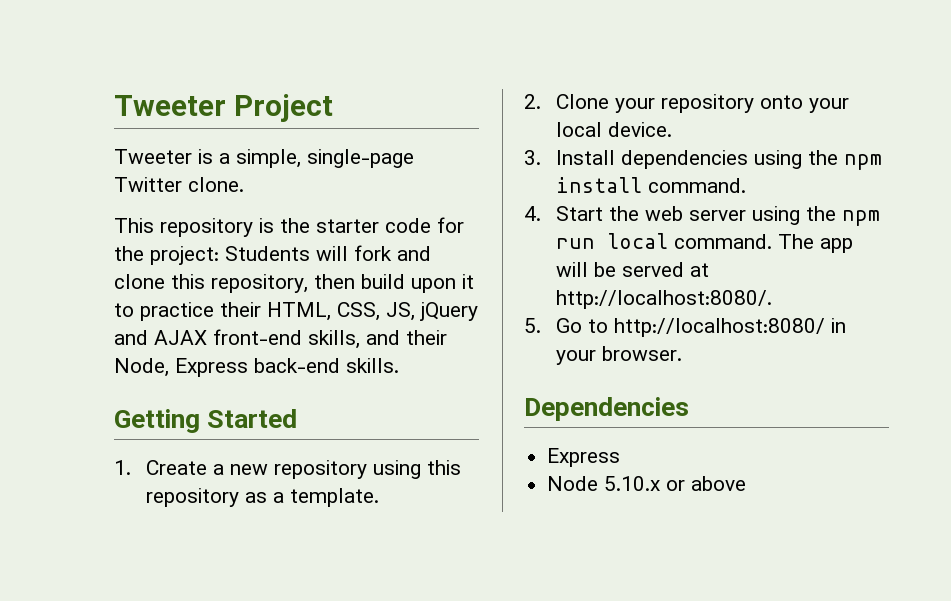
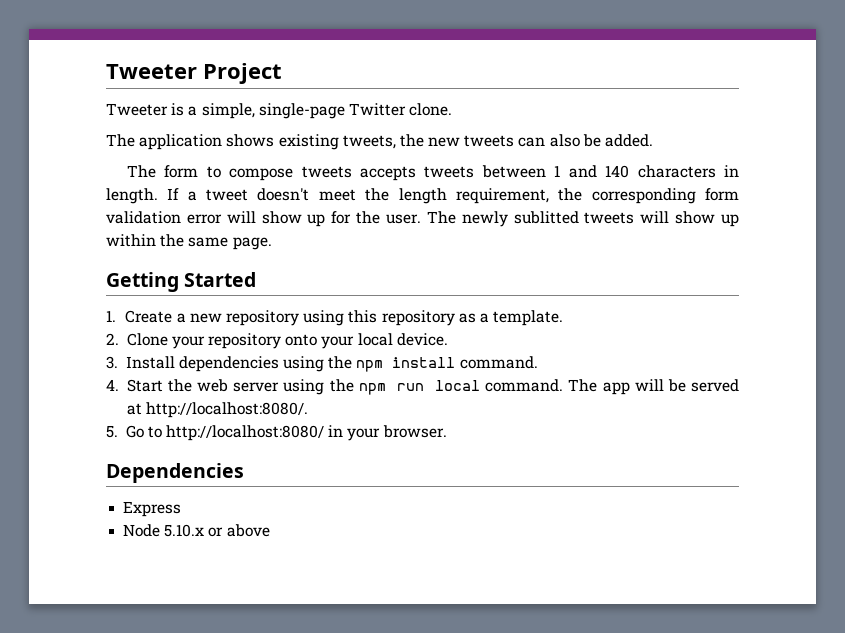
[114,217,464,237] [114,245,431,265] [114,274,474,293] [114,302,478,321] [114,329,447,349] [114,358,399,377] This repository is the starter code for the project: Students will fork and clone this repository, then build upon it to practice their HTML, CSS, JS, jQuery and AJAX front-end skills, and their Node, Express back-end skills. -> [106,134,654,150] [126,165,739,181] [106,188,740,204] [106,211,739,227] [106,234,272,250] The application shows existing tweets, the new tweets can also be added. // The form to compose tweets accepts tweets between 1 and 140 characters in length. If a tweet doesn't meet the length requirement, the corresponding form validation error will show up for the user. The newly sublitted tweets will show up within the same page.

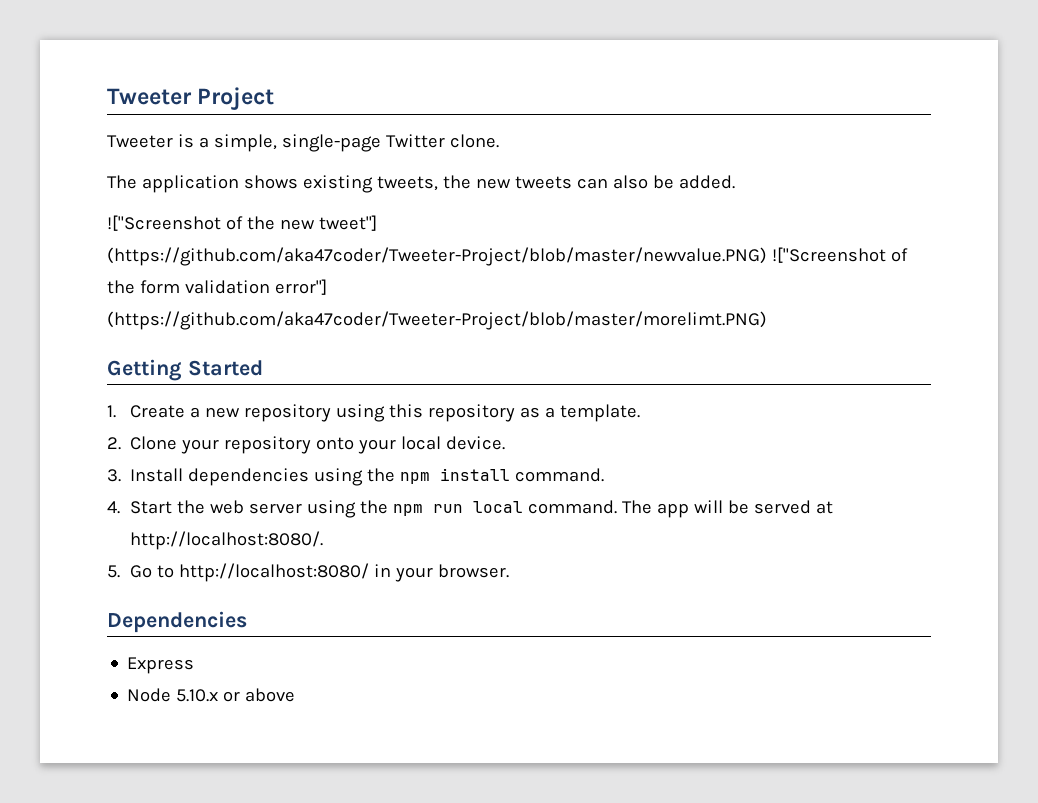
[126,165,739,181] [106,188,740,204] [106,211,739,227] [106,234,272,250] The form to compose tweets accepts tweets between 1 and 140 characters in length. If a tweet doesn't meet the length requirement, the corresponding form validation error will show up for the user. The newly sublitted tweets will show up within the same page. -> [107,215,377,231] [107,247,908,266] [107,279,327,295] [107,311,767,330] !["Screenshot of the new tweet"] (https://github.com/aka47coder/Tweeter-Project/blob/master/newvalue.PNG) !["Screenshot of the form validation error"] (https://github.com/aka47coder/Tweeter-Project/blob/master/morelimt.PNG)

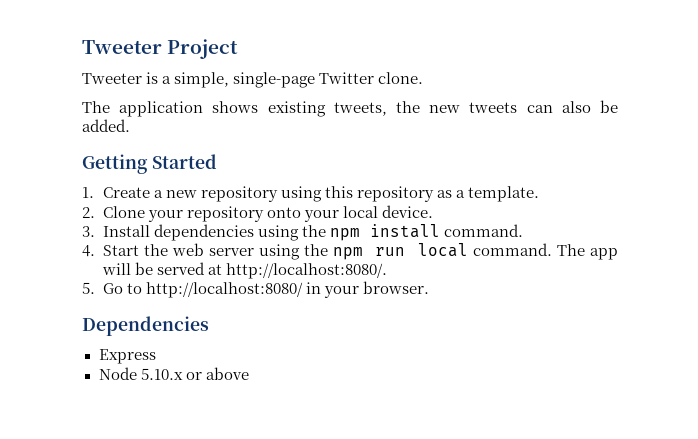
[107,215,377,231] [107,247,908,266] [107,279,327,295] [107,311,767,330] // !["Screenshot of the new tweet"] (https://github.com/aka47coder/Tweeter-Project/blob/master/newvalue.PNG) !["Screenshot of the form validation error"] (https://github.com/aka47coder/Tweeter-Project/blob/master/morelimt.PNG) -> (130, 125) none

